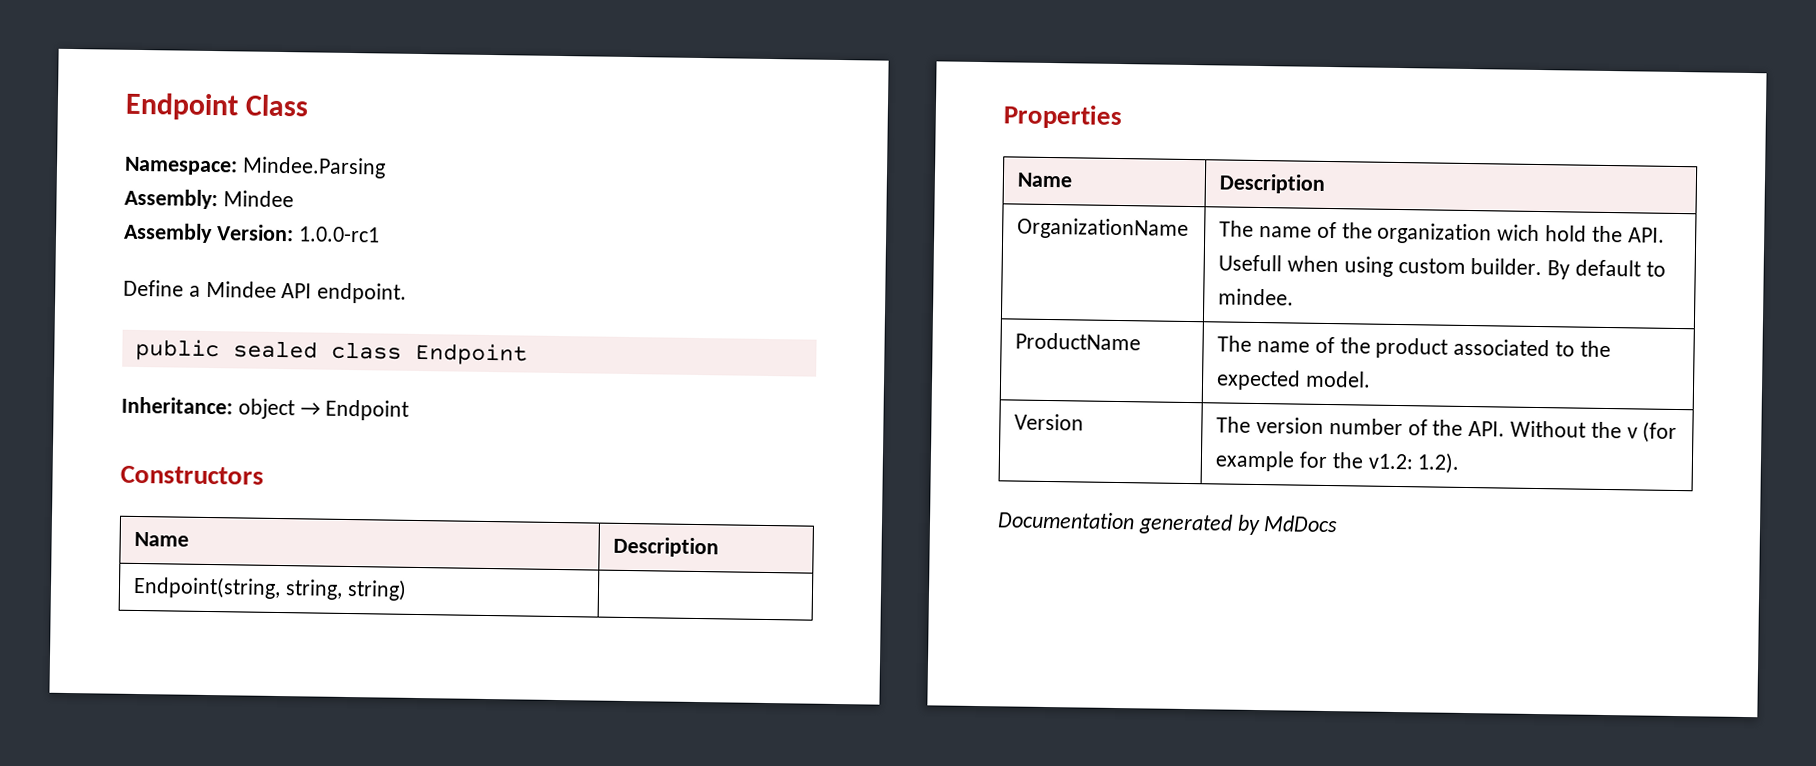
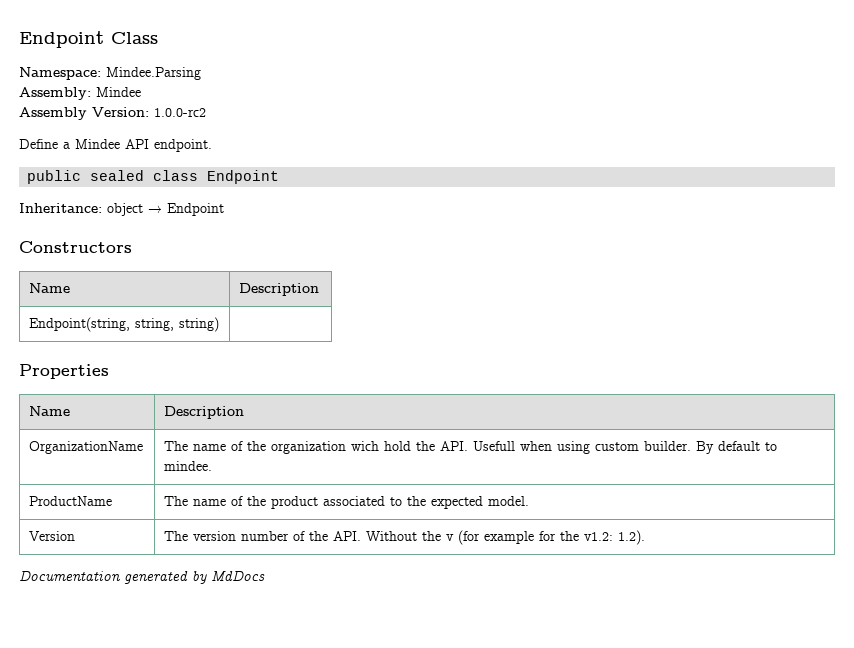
[297,226,380,243] 1.0.0-rc1 -> [154,108,206,117] 1.0.0-rc2

